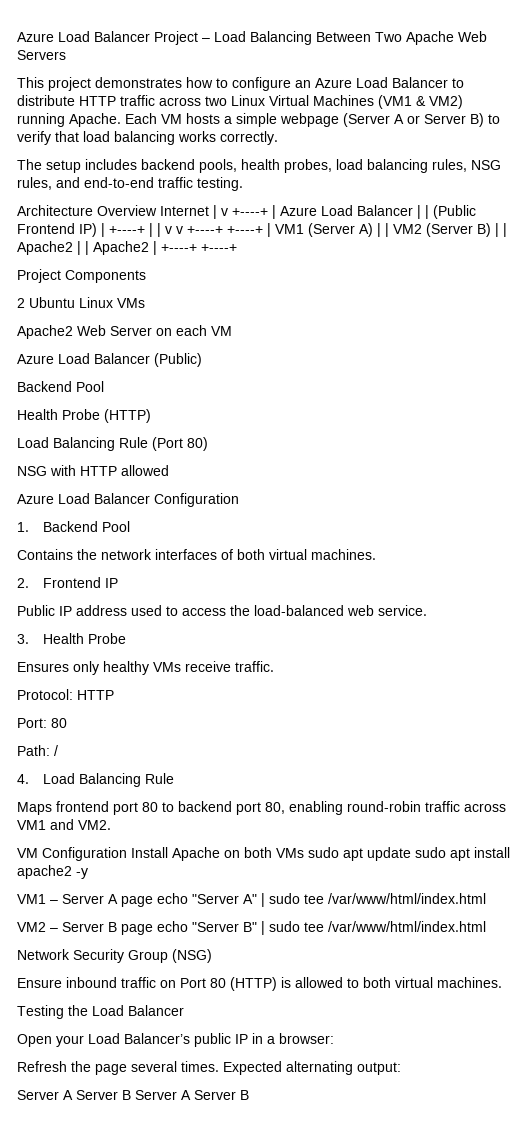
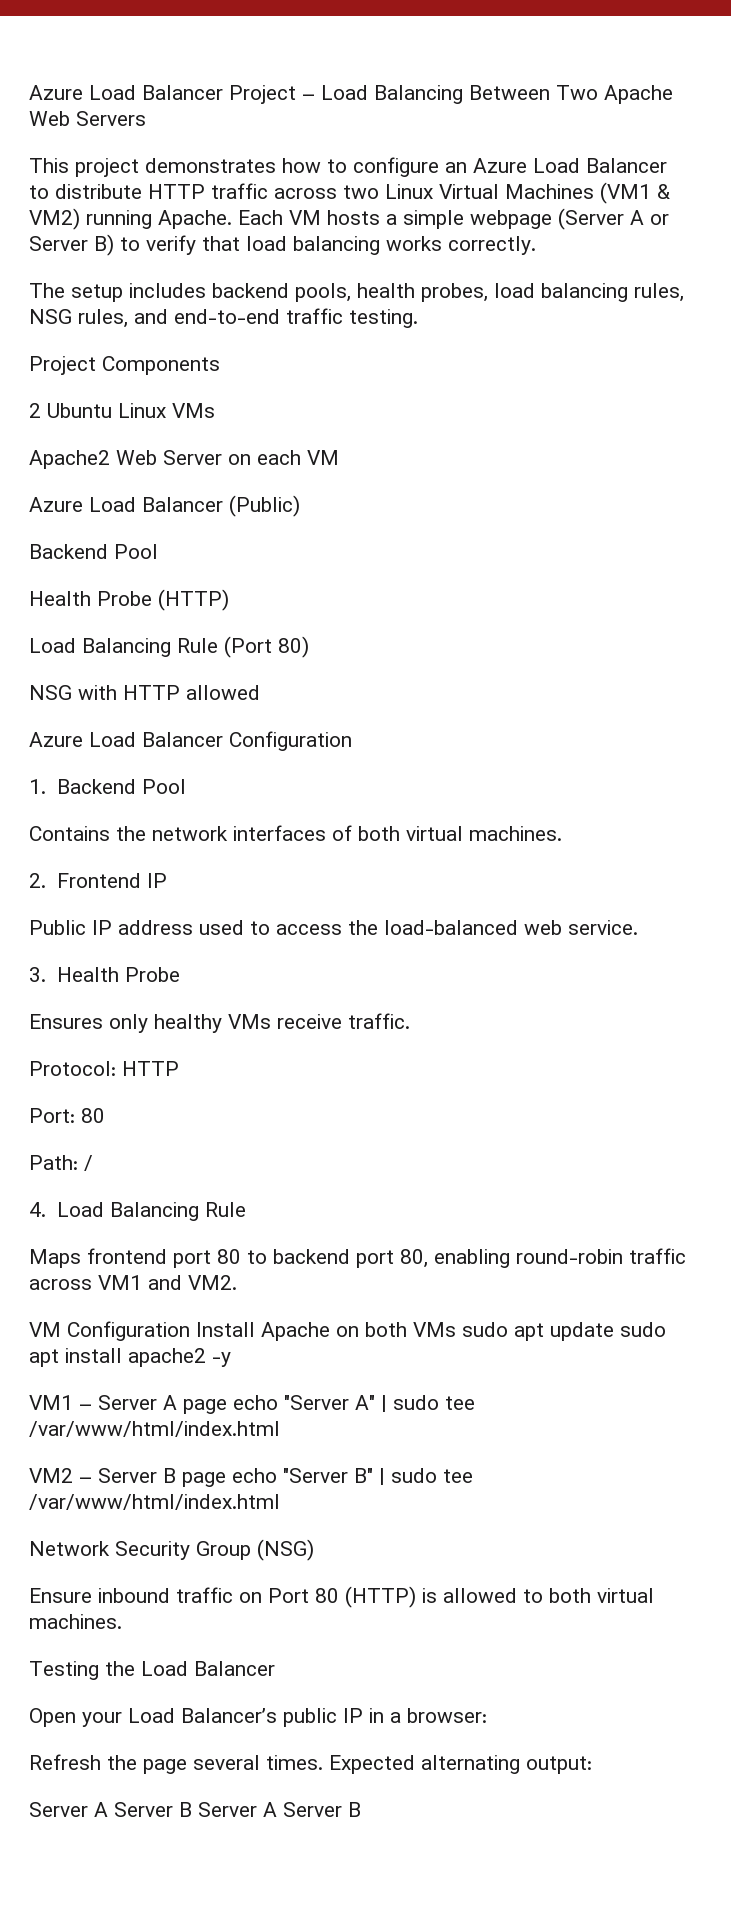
[17,205,476,219] [17,223,507,237] [17,241,237,255] // Architecture Overview Internet | v +----+ | Azure Load Balancer | | (Public Frontend IP) | +----+ | | v v +----+ +----+ | VM1 (Server A) | | VM2 (Server B) | | Apache2 | | Apache2 | +----+ +----+ -> (418, 318) none

